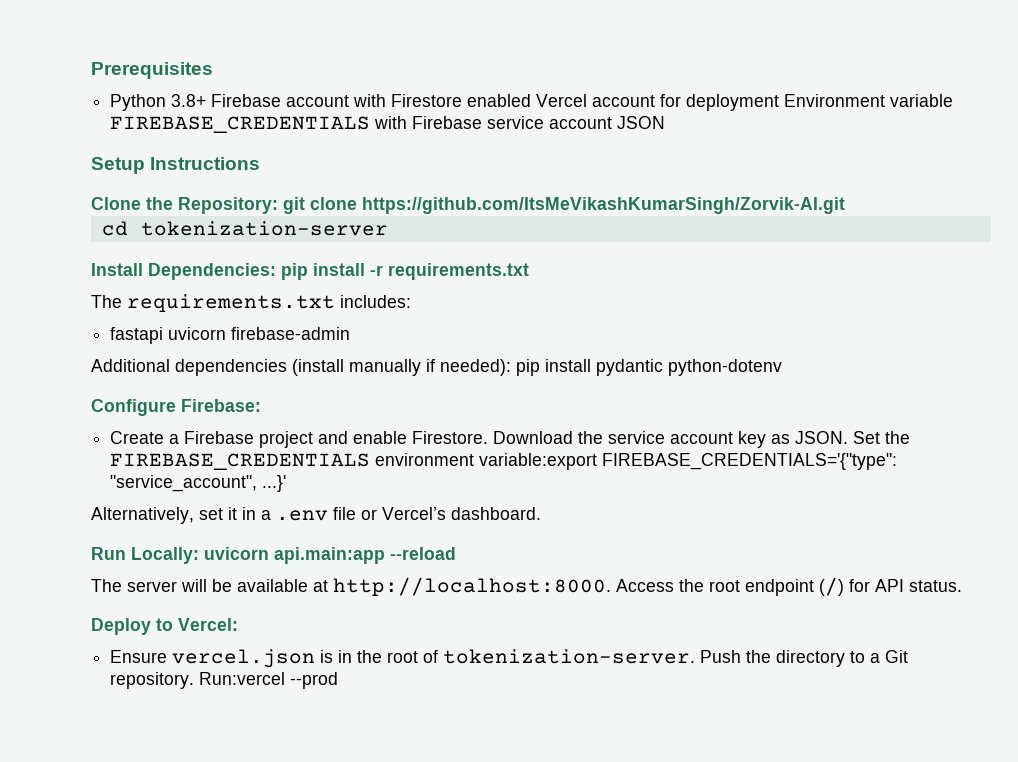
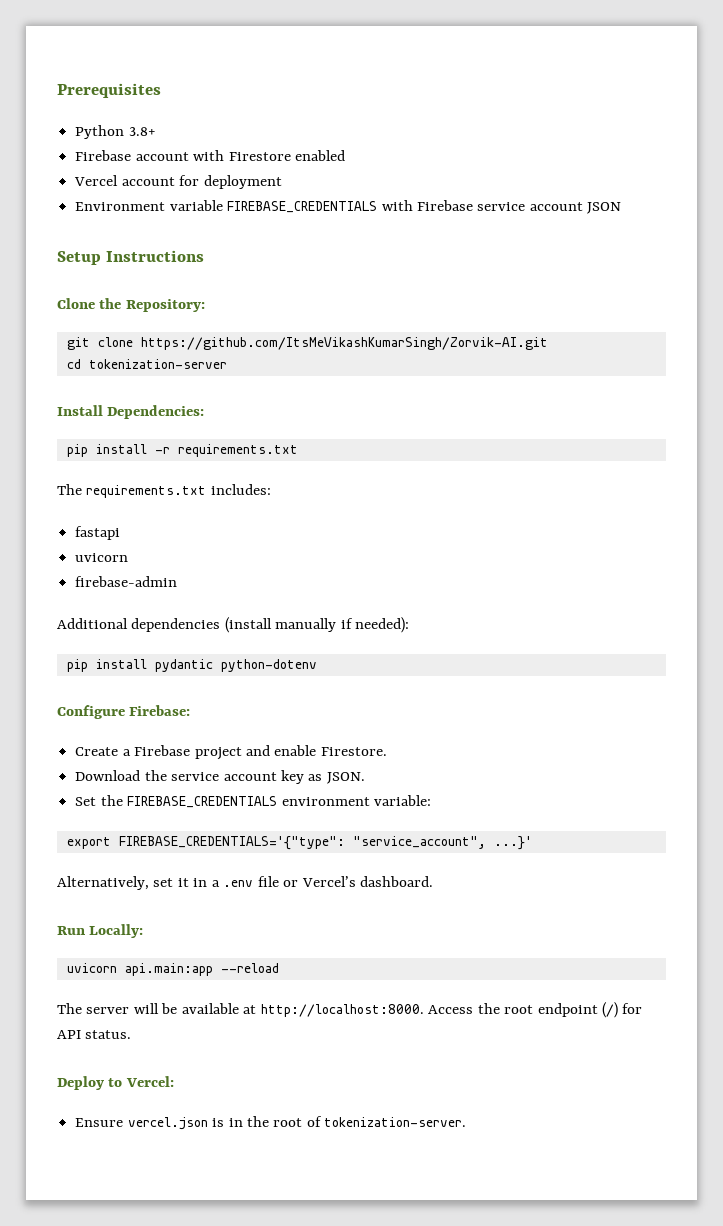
(207, 100) none -> (156, 131) //
(532, 100) none -> (345, 155) //
(780, 102) none -> (282, 182) //
(278, 205) none -> (205, 305) //
(276, 271) none -> (205, 412) //
[168,327,227,340] uvicorn -> [75,553,129,562] // uvicorn //
(511, 367) none -> (410, 625) //
(489, 437) none -> (387, 751) //
(849, 437) none -> (365, 778) //
[479,453,598,470] variable:export -> [373,795,431,806] [66,837,111,849] variable: // export
(199, 555) none -> (144, 931) //
[700,650,909,667] [110,672,339,689] Push the directory to a Git repository. Run:vercel --prod -> (467, 1122) none

